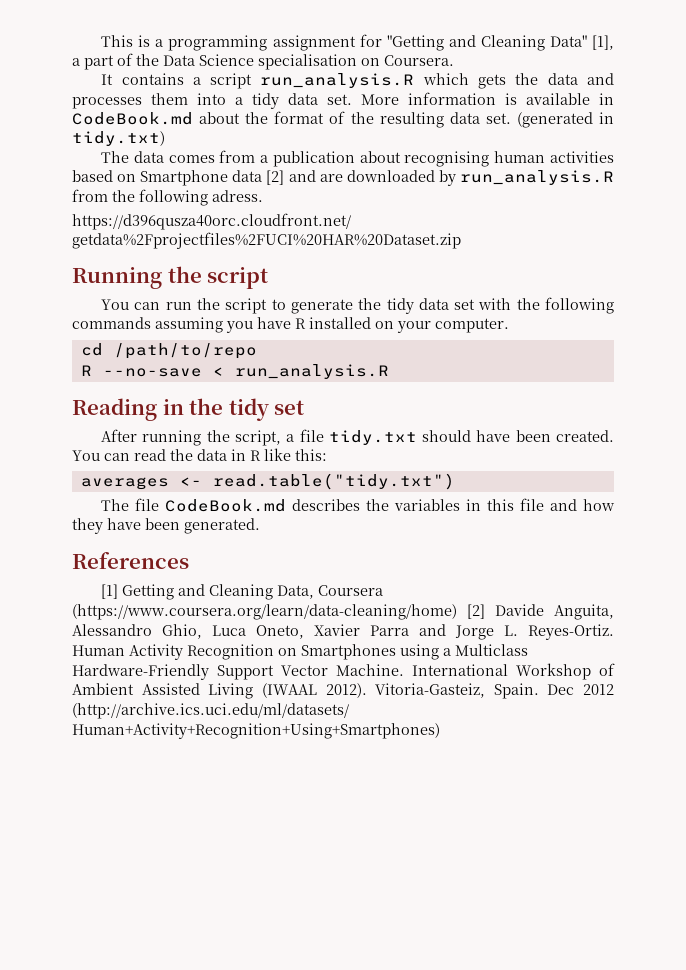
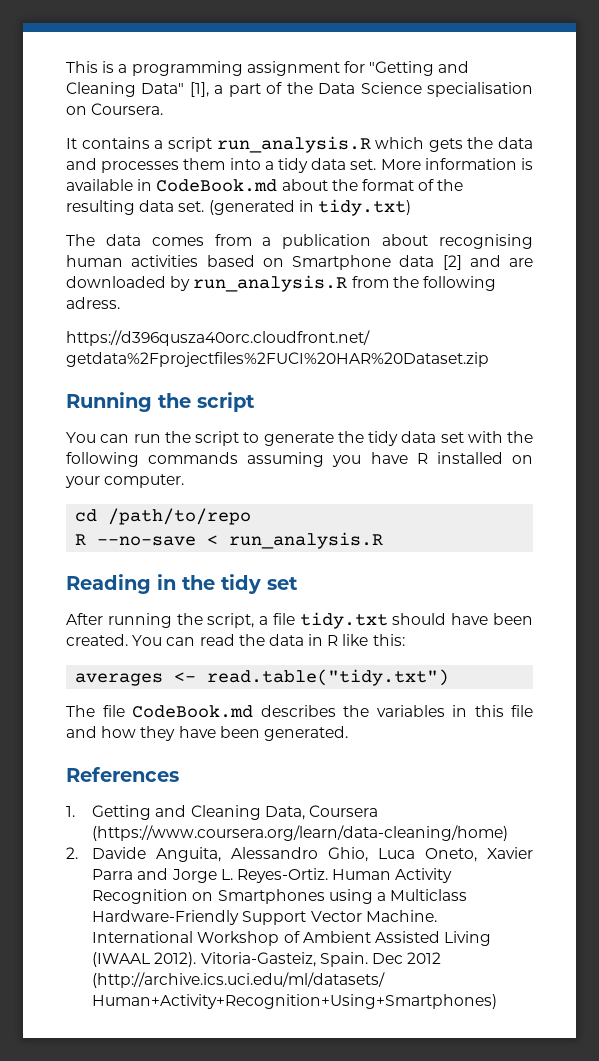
[101,584,119,599] [1] -> [66,806,75,817] 1.
[467,604,485,619] [2] -> [66,847,78,859] // 2.

